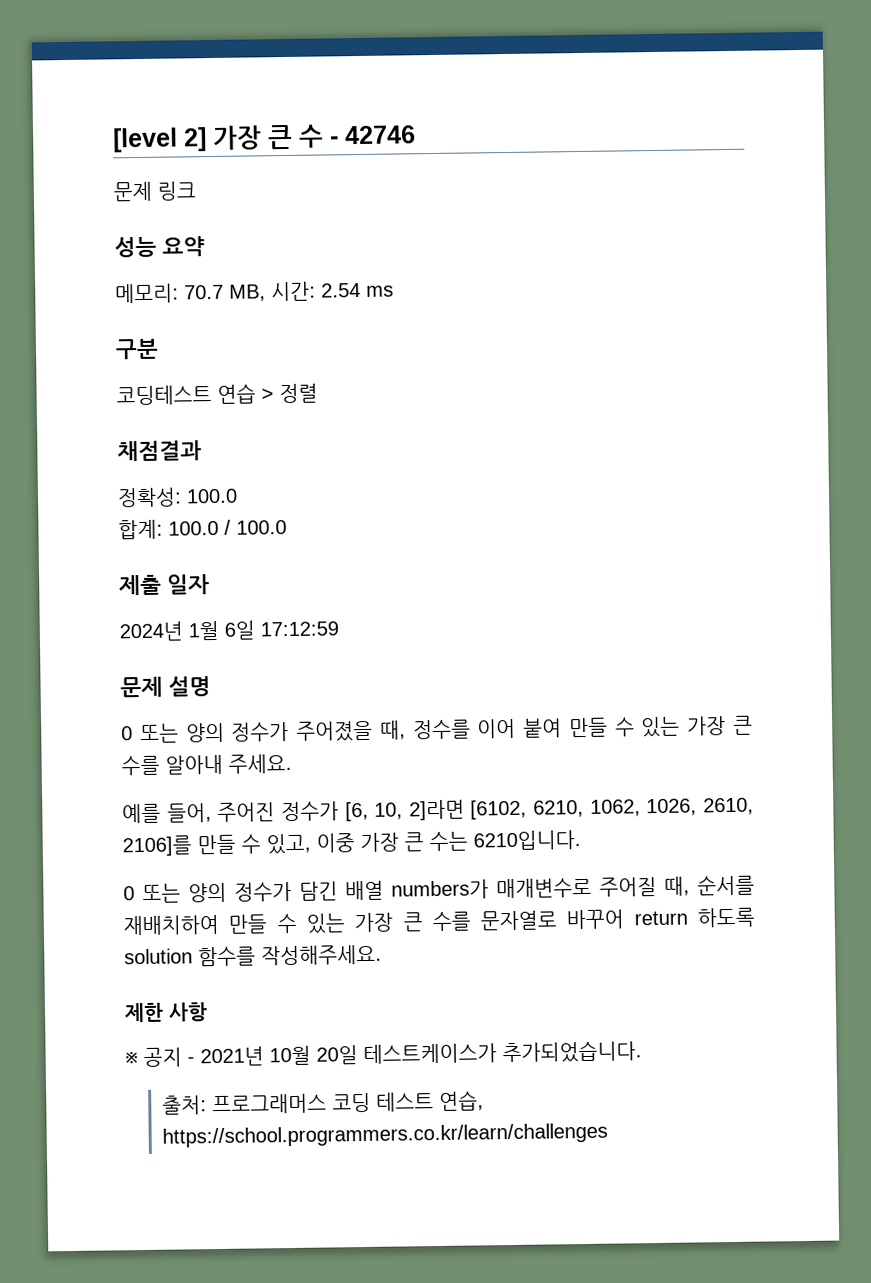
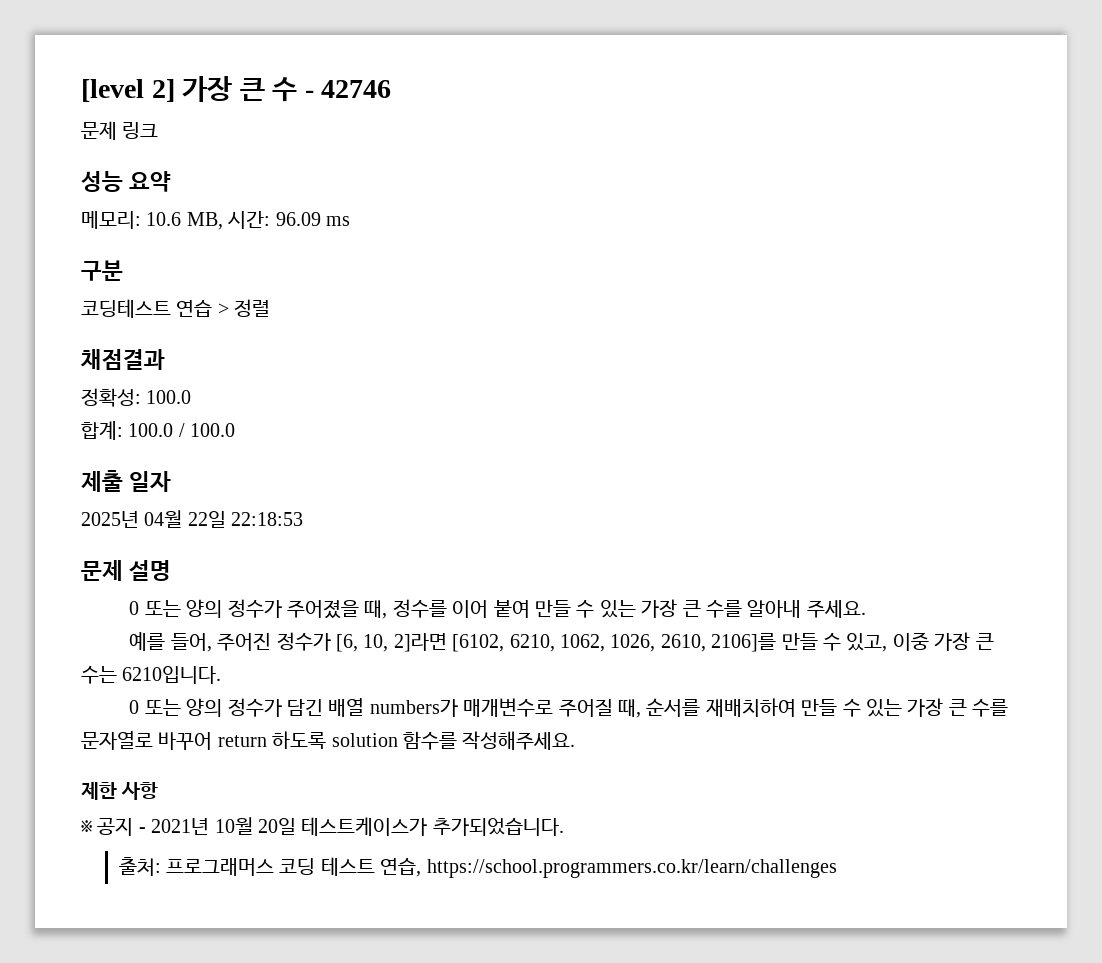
[184,284,224,300] 70.7 -> [146,212,182,226] 10.6
[321,282,361,298] 2.54 -> [275,212,321,226] 96.09
[119,620,339,642] 2024년 1월 6일 17:12:59 -> [81,510,304,528] 2025년 04월 22일 22:18:53

